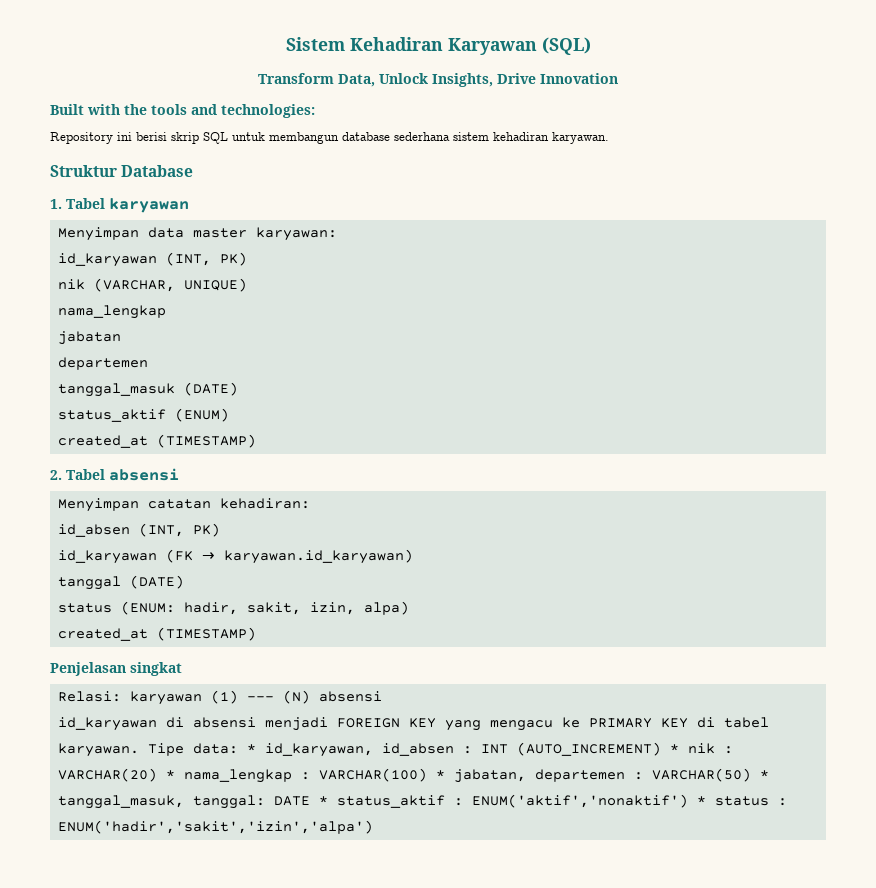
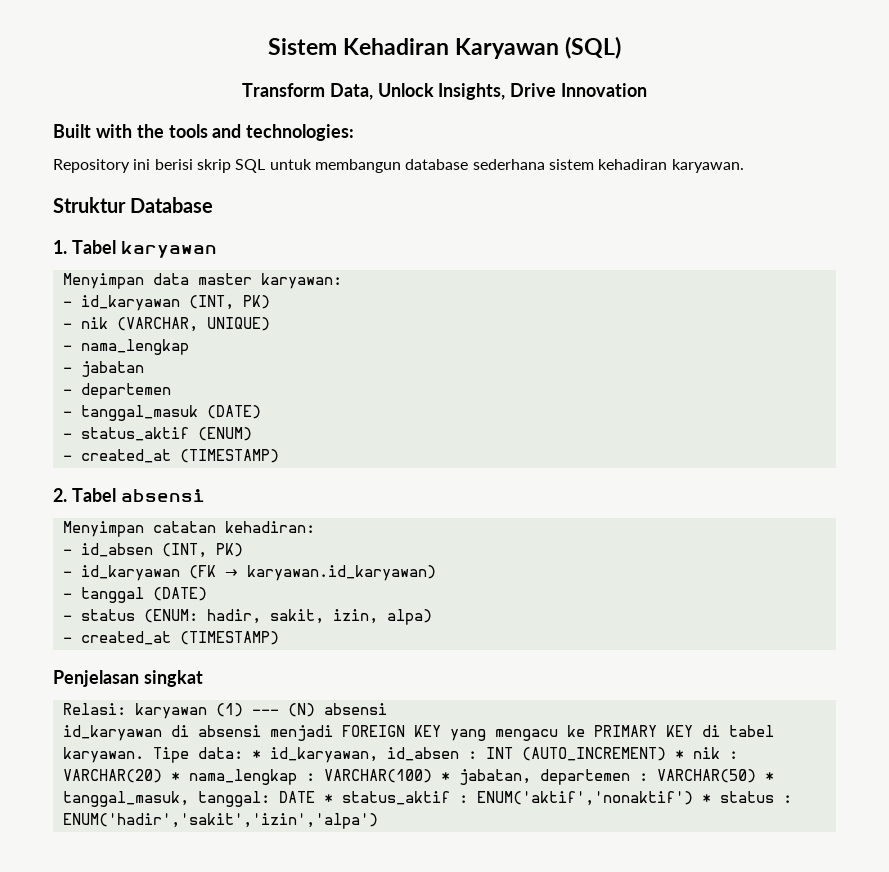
(337, 234) none -> [62,301,72,307] -
(247, 259) none -> [62,323,72,329] -
(247, 285) none -> [62,345,72,351] -
(166, 312) none -> [62,367,72,373] -
(121, 338) none -> [62,389,72,395] -
(148, 363) none -> [62,411,72,417] -
(238, 389) none -> [62,433,72,439] -
(229, 415) none -> [62,455,72,461] -
(310, 503) none -> [62,549,72,555] -
(220, 530) none -> [62,571,72,577] -
(413, 556) none -> [62,593,72,599] -
(184, 582) none -> [62,615,72,621] -
(409, 608) none -> [62,637,72,643] -

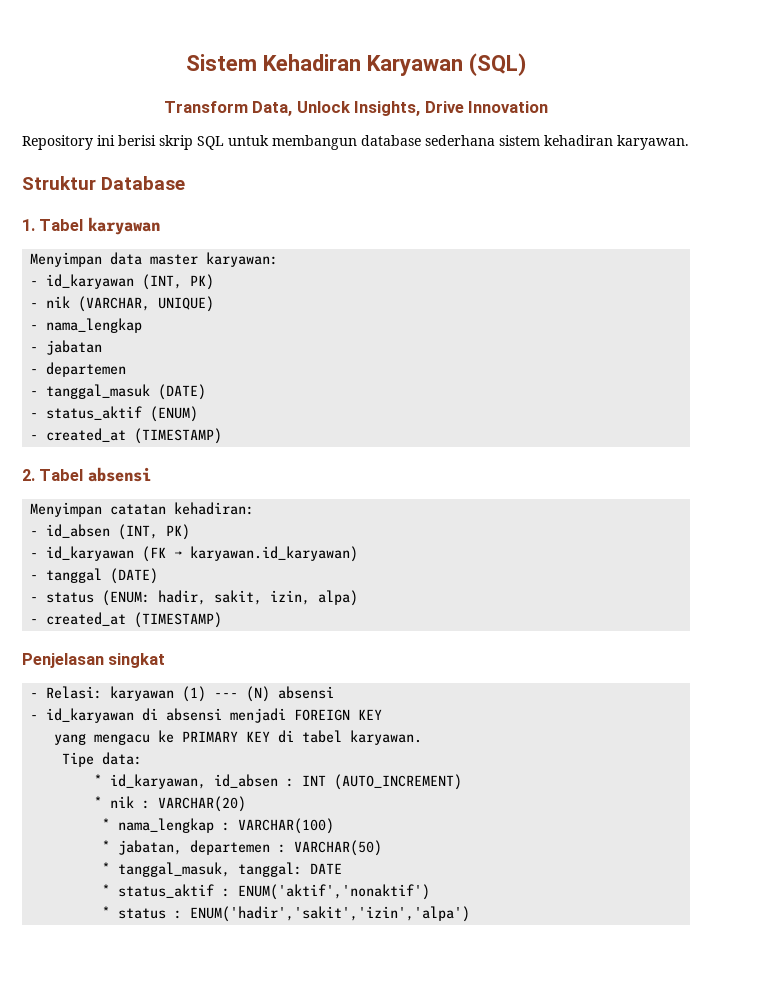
[53,124,355,141] // Built with the tools and technologies: -> (549, 107) none
(203, 678) none -> [30,693,39,698] -
(387, 709) none -> [30,715,39,720] -
(441, 731) none -> (383, 714) //
(144, 755) none -> (423, 737) //
(243, 753) none -> (143, 758) //
(666, 754) none -> (463, 782) //
(162, 776) none -> (247, 804) //
(432, 776) none -> (335, 826) //
(756, 776) none -> (383, 848) //
(315, 797) none -> (343, 868) //
(693, 798) none -> (431, 892) //

